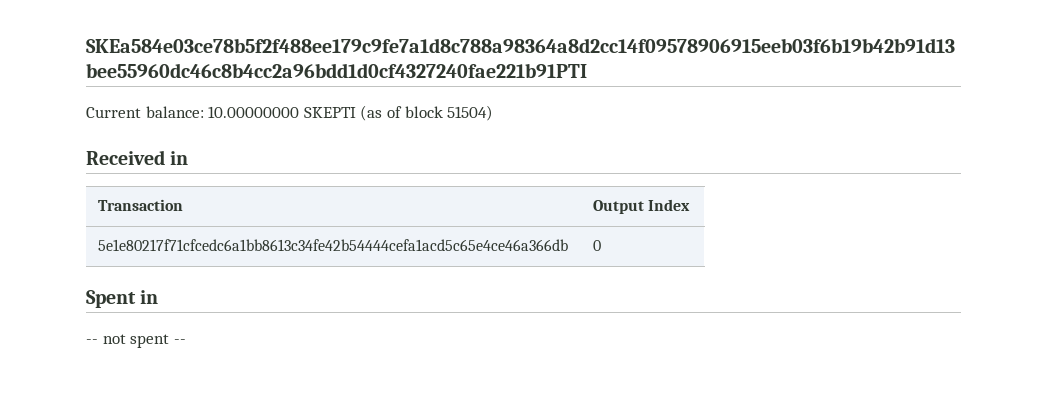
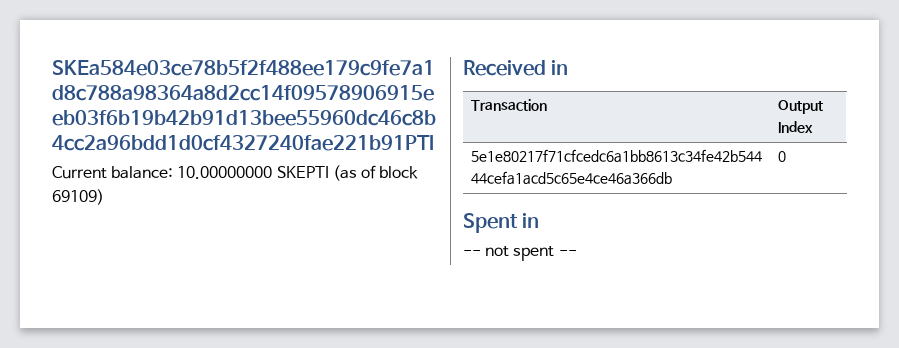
[447,105,494,121] 51504) -> [52,189,104,205] 69109)

